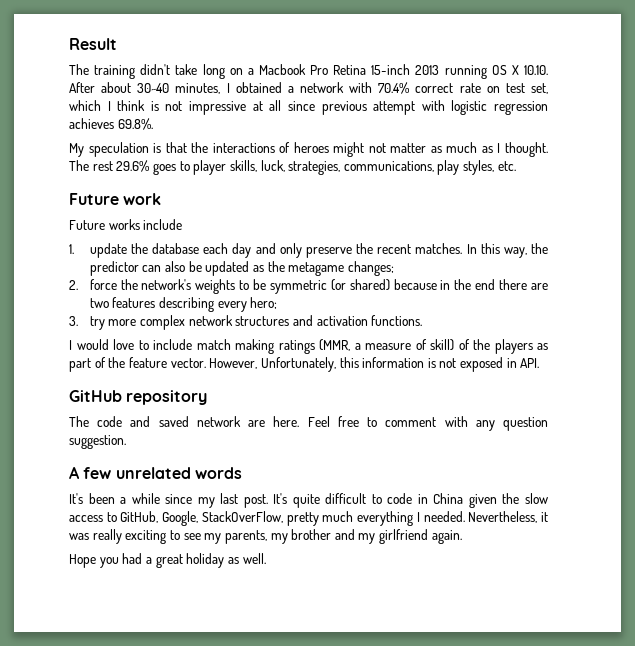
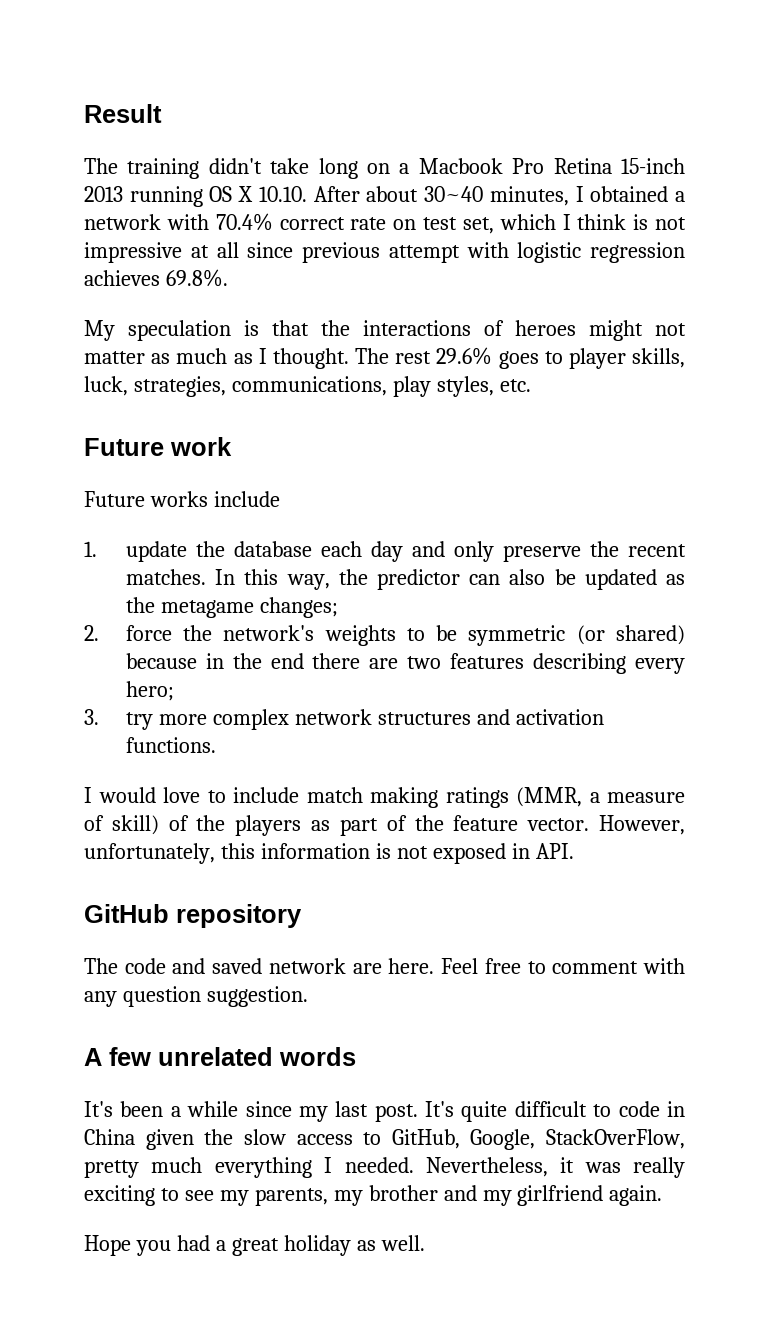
[260,357,336,372] Unfortunately, -> [84,843,215,864] unfortunately,

